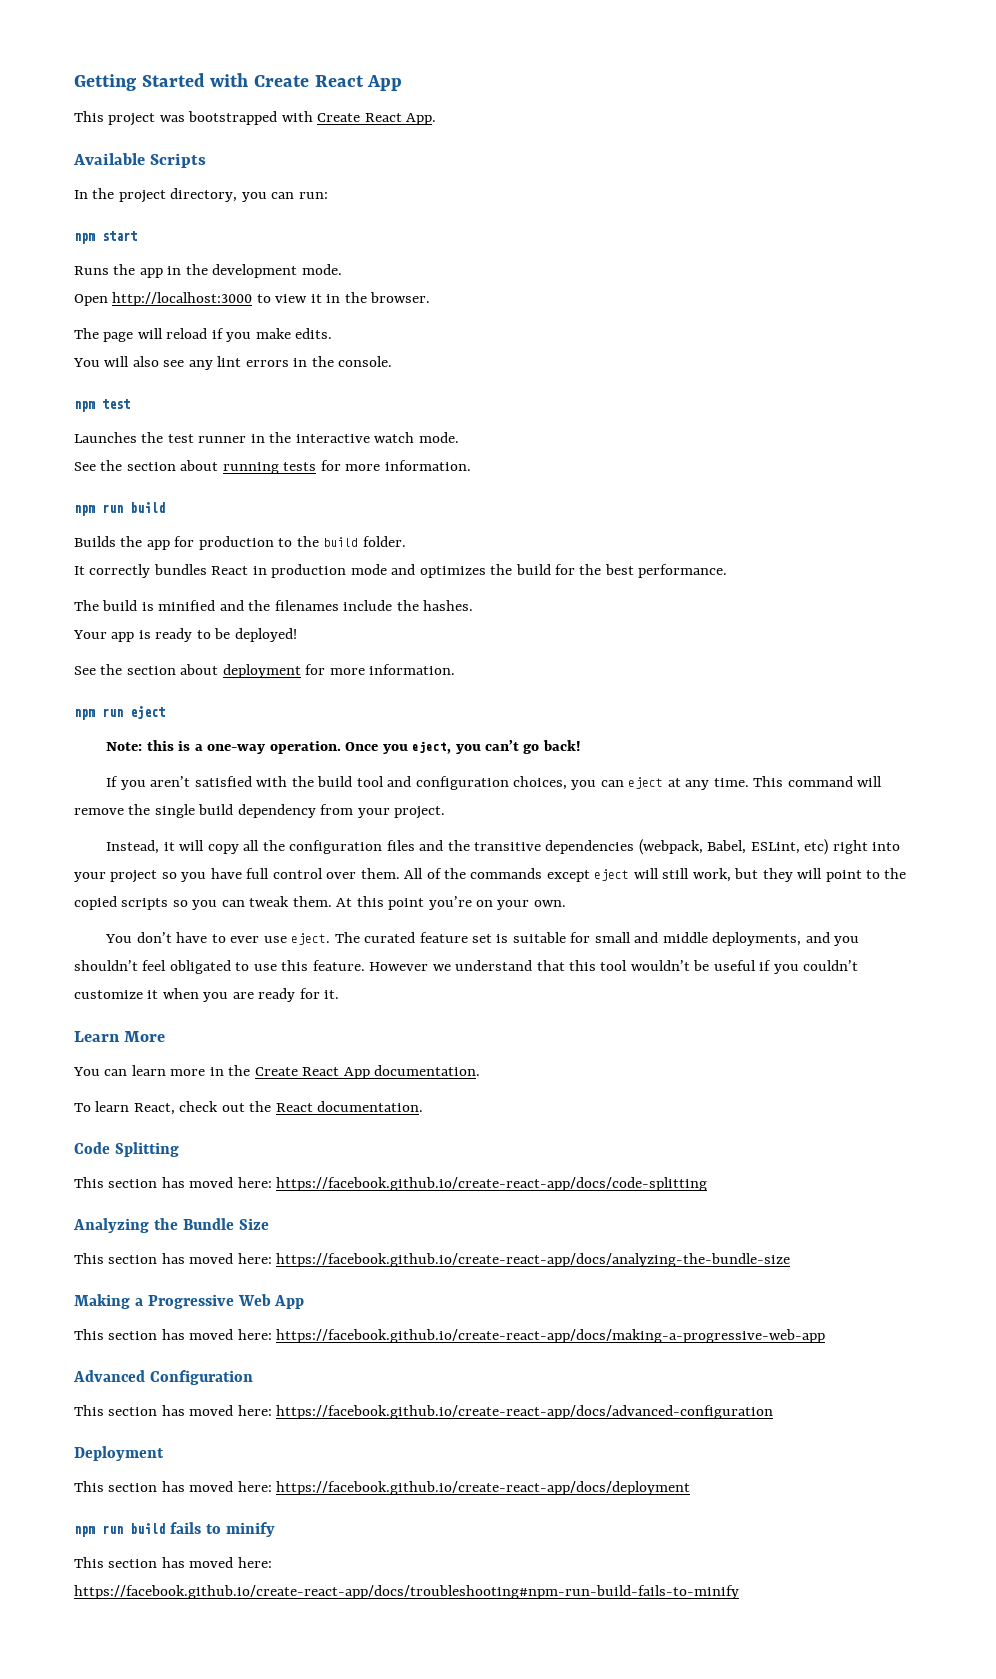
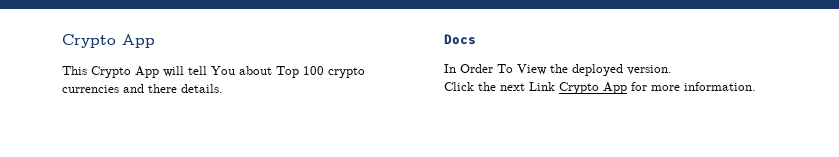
[74,73,403,91] [74,111,437,126] [73,153,207,168] [74,188,328,203] [74,231,137,244] [74,264,342,278] [74,292,431,306] [74,328,333,342] [73,356,393,370] [74,399,130,412] [74,432,459,443] [74,460,471,474] [74,502,165,516] [74,536,406,550] [74,564,728,578] [74,600,474,611] [73,628,297,642] [74,664,456,678] [74,706,165,720] [106,740,581,754] [106,776,883,790] [74,804,446,819] [106,839,901,855] [74,868,907,883] [74,896,566,910] [105,932,860,946] [74,960,859,974] [74,988,340,1002] [74,1031,166,1042] [73,1065,481,1079] [74,1101,424,1115] [74,1142,179,1157] [74,1177,708,1191] [73,1218,269,1233] [74,1253,791,1267] [74,1294,305,1309] [74,1329,826,1343] [73,1370,253,1385] [74,1405,774,1419] [74,1446,164,1461] [74,1481,691,1495] [74,1522,275,1537] [74,1557,272,1568] [74,1585,739,1599] Getting Started with Create React App // This project was bootstrapped with Create React App. // Available Scripts // In the project directory, you can run: // npm start // Runs the app in the development mode. // Open http://localhost:3000 to view it in the browser. // The page will reload if you make edits. // You will also see any lint errors in the console. // npm test // Launches the test runner in the interactive watch mode. // See the section about running tests for more information. // npm run build // Builds the app for production to the build folder. // It correctly bundles React in production mode and optimizes the build for the best performance. // The build is minified and the filenames include the hashes. // Your app is ready to be deployed! // See the section about deployment for more information. // npm run eject // Note: this is a one-way operation. Once you eject, you can’t go back! // If you aren’t satisfied with the build tool and configuration choices, you can eject at any time. This command will remove the single build dependency from your project. // Instead, it will copy all the configuration files and the transitive dependencies (webpack, Babel, ESLint, etc) right into your project so you have full control over them. All of the commands except eject will still work, but they will point to the copied scripts so you can tweak them. At this point you’re on your own. // You don’t have to ever use eject. The curated feature set is suitable for small and middle deployments, and you shouldn’t feel obligated to use this feature. However we understand that this tool wouldn’t be useful if you couldn’t customize it when you are ready for it. // Learn More // You can learn more in the Create React App documentation. // To learn React, check out the React documentation. // Code Splitting // This section has moved here: https://facebook.github.io/create-react-app/docs/code-splitting // Analyzing the Bundle Size // This section has moved here: https://facebook.github.io/create-react-app/docs/analyzing-the-bundle-size // Making a Progressive Web App // This section has moved here: https://facebook.github.io/create-react-app/docs/making-a-progressive-web-app // Advanced Configuration // This section has moved here: https://facebook.github.io/create-react-app/docs/advanced-configuration // Deployment // This section has moved here: https://facebook.github.io/create-react-app/docs/deployment // npm run build fails to minify // This section has moved here: https://facebook.github.io/create-react-app/docs/troubleshooting#npm-run-build-fails-to-minify -> [62,34,155,48] [62,66,365,78] [62,84,223,93] [444,34,476,45] [444,64,672,76] [444,82,756,94] Crypto App // This Crypto App will tell You about Top 100 crypto currencies and there details. // Docs // In Order To View the deployed version. // Click the next Link Crypto App for more information.

